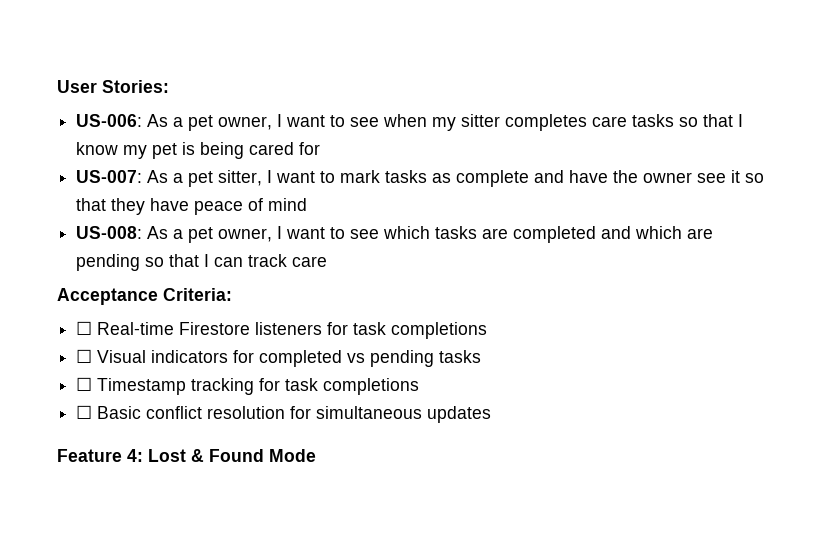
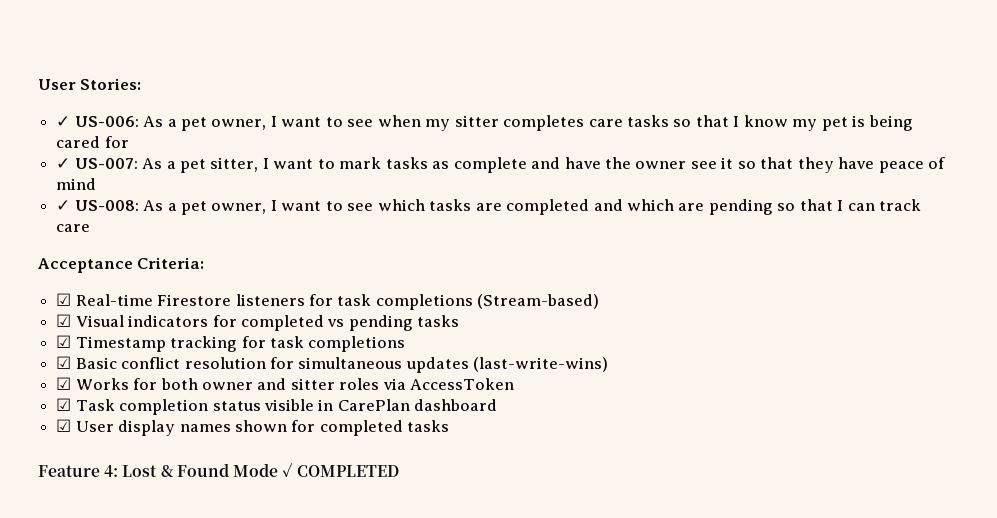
(169, 86) none -> [56,116,71,127] ✓
(321, 148) none -> [56,158,71,169] ✓
(308, 204) none -> [56,200,71,211] ✓
[76,321,93,335] ☐ -> [56,293,72,306] ☑
[76,349,93,363] // ☐ -> [477,294,600,309] [56,314,72,327] (Stream-based) // ☑
[76,377,93,391] ☐ -> [56,335,72,348] ☑
[76,405,93,419] ☐ -> [56,356,72,369] ☑
(492, 414) none -> [473,357,609,372] [56,377,515,390] [56,398,498,415] [56,419,450,436] (last-write-wins) // ☑ Works for both owner and sitter roles via AccessToken // ☑ Task completion status visible in CarePlan dashboard // ☑ User display names shown for completed tasks
(316, 455) none -> [282,463,400,477] ✓ COMPLETED

